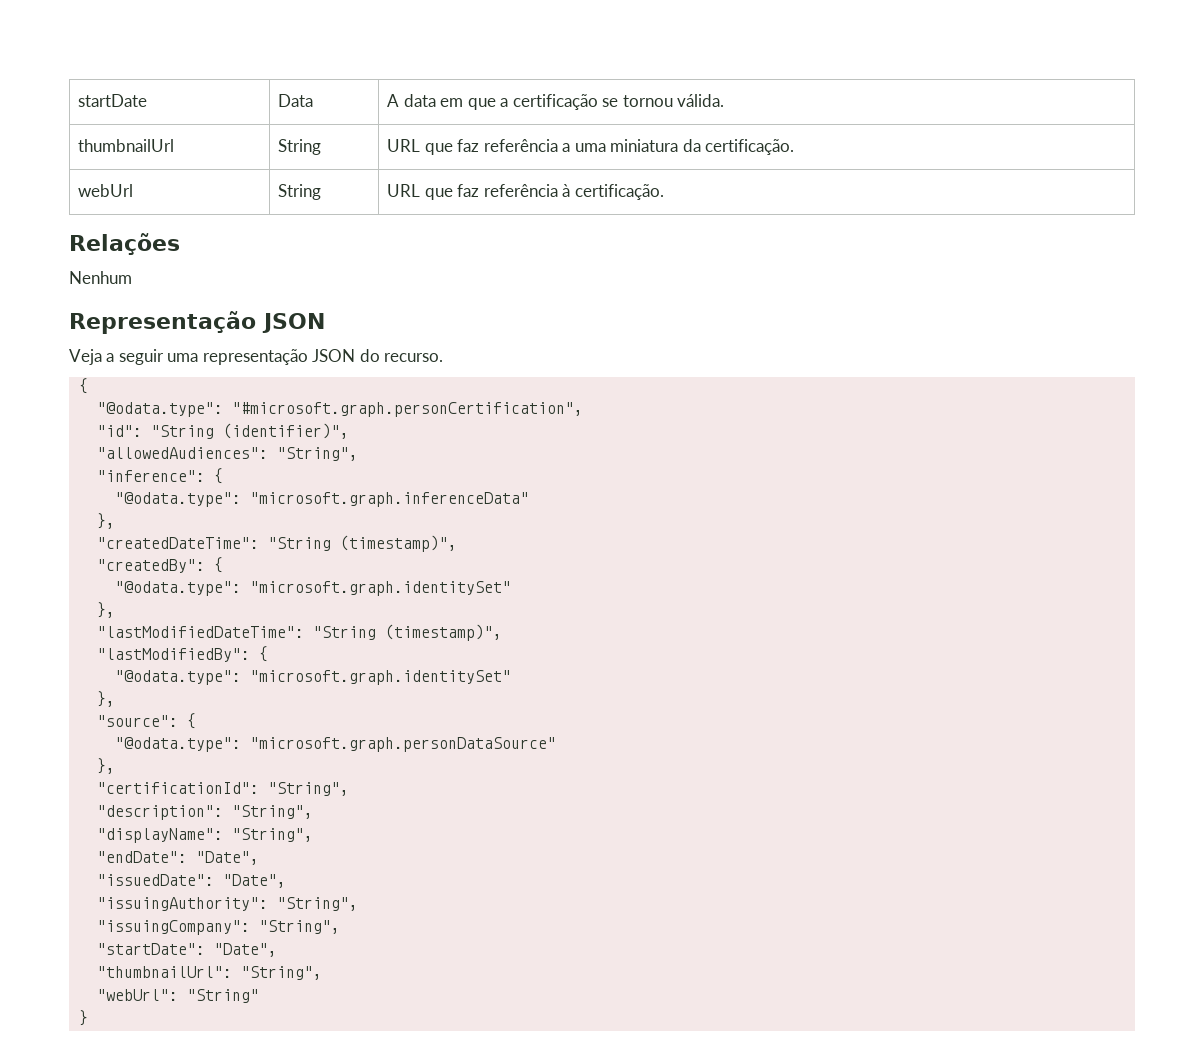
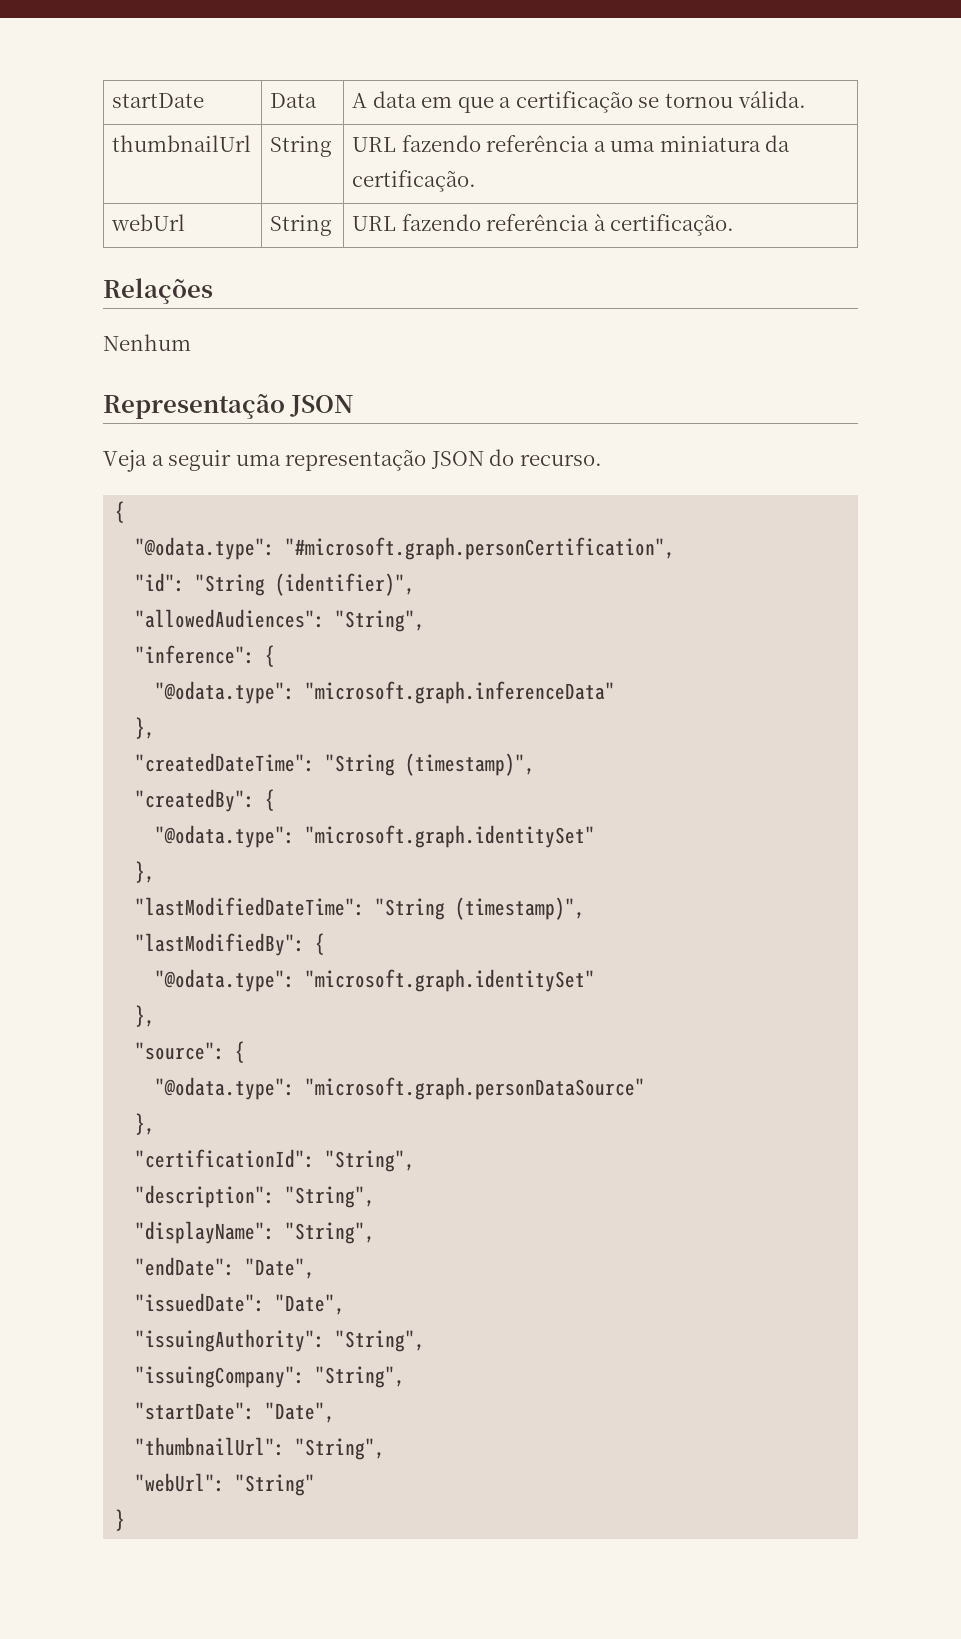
[424,139,480,155] que faz -> [401,135,481,152] fazendo
[424,184,480,200] que faz -> [401,214,481,231] fazendo

